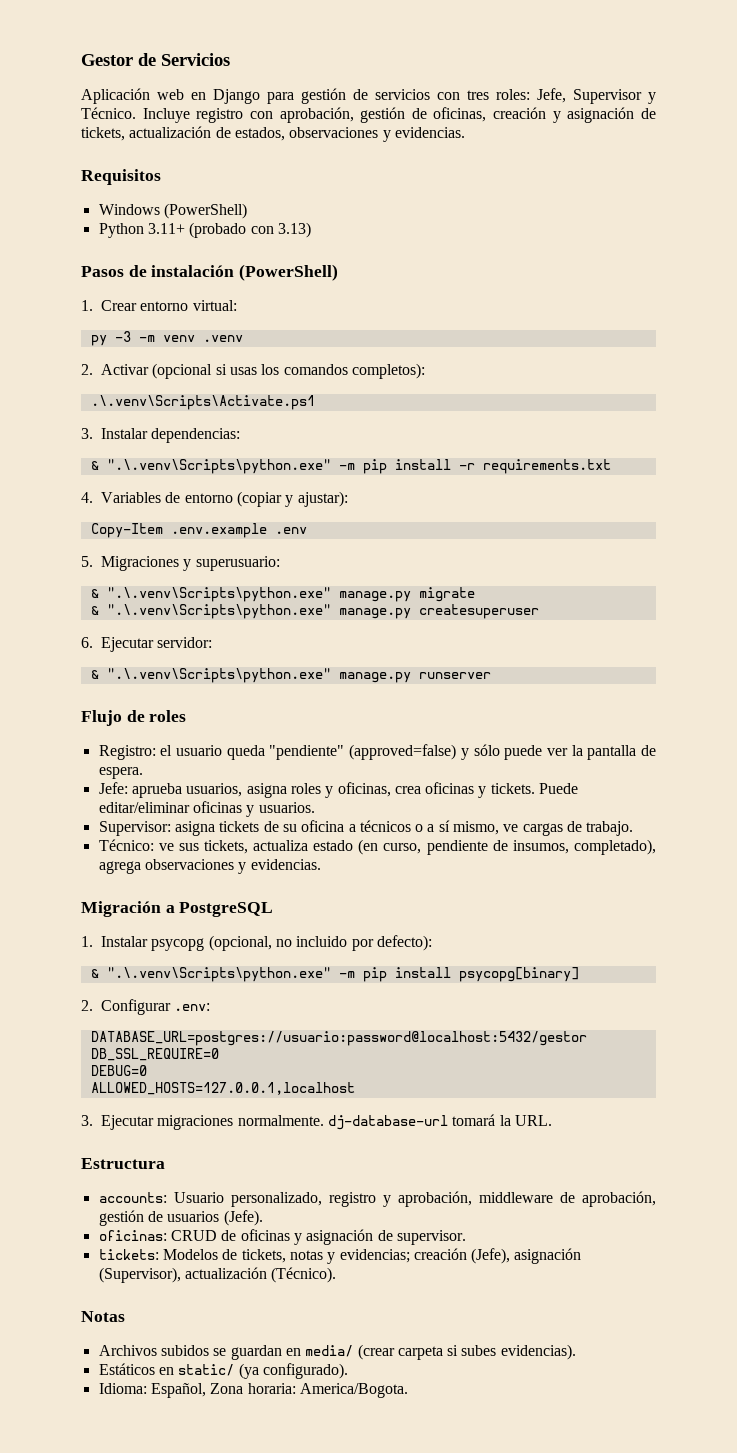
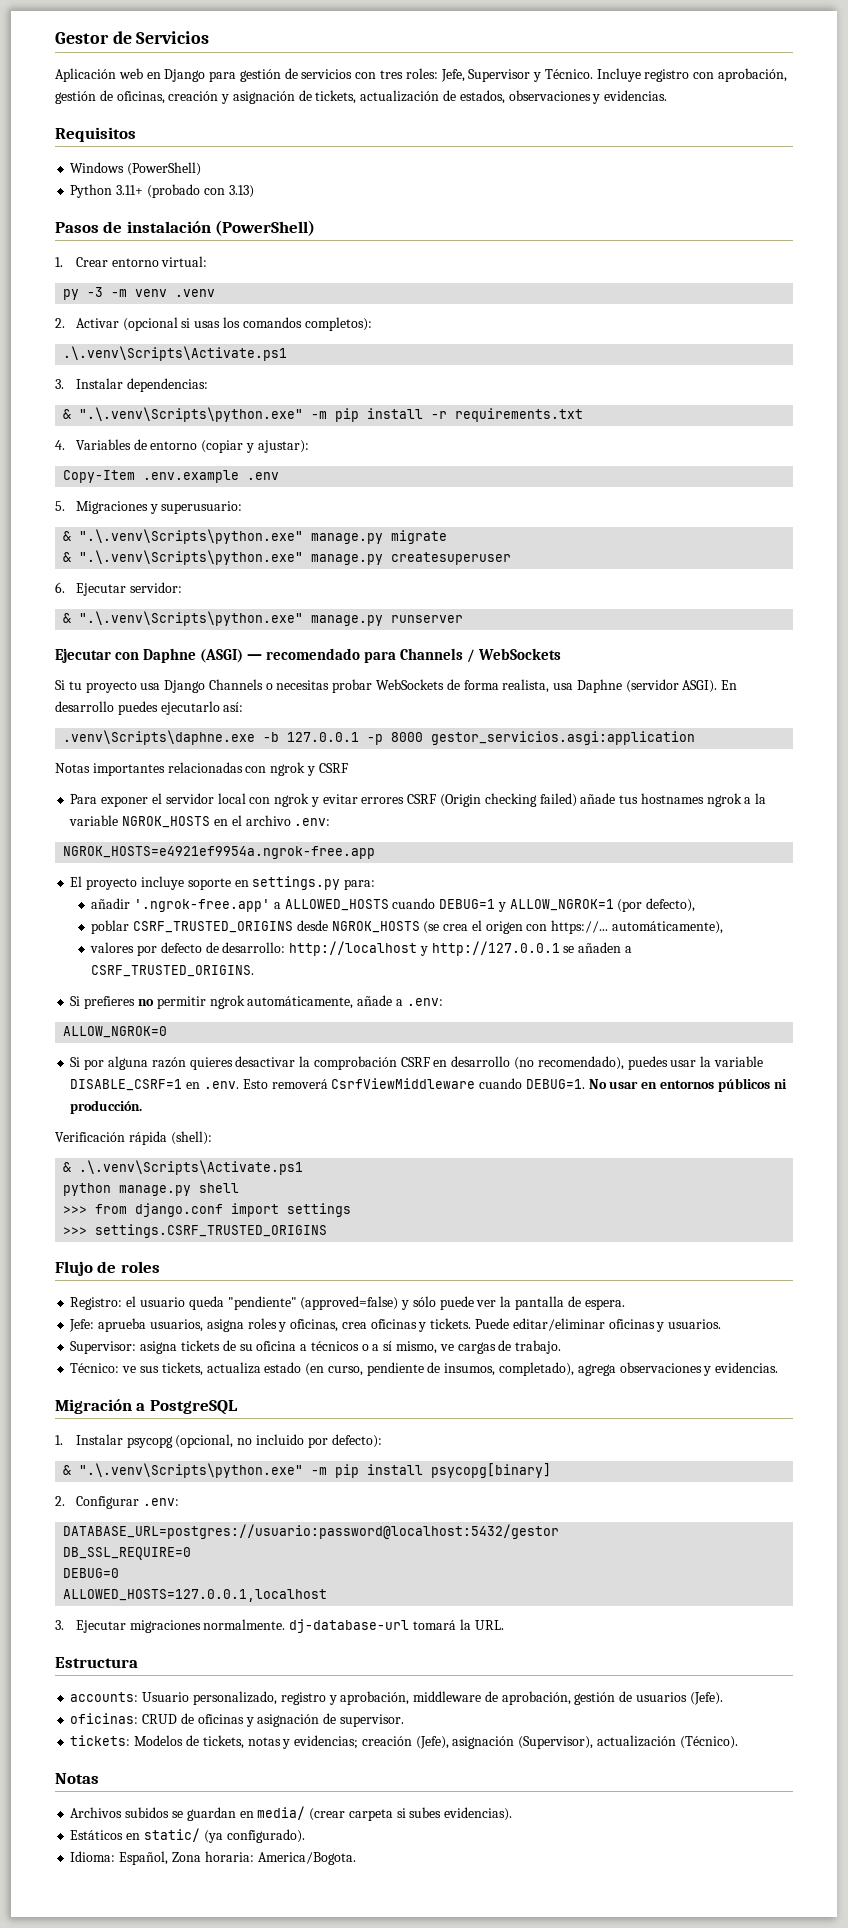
(491, 675) none -> [55,648,562,663] [55,679,738,693] [55,701,244,715] [63,730,696,745] [55,762,348,776] [70,793,767,807] [69,815,331,828] [63,846,376,859] [70,876,376,890] [91,898,696,912] [91,920,724,934] [90,941,633,956] [91,965,255,977] [70,995,443,1009] [63,1026,168,1038] [70,1056,763,1070] [70,1078,787,1092] [70,1100,143,1114] [55,1131,212,1145] [63,1160,304,1175] [63,1183,240,1196] [63,1203,352,1217] [63,1224,328,1238] // Ejecutar con Daphne (ASGI) — recomendado para Channels / WebSockets // Si tu proyecto usa Django Channels o necesitas probar WebSockets de forma realista, usa Daphne (servidor ASGI). En desarrollo puedes ejecutarlo así: // .venv\Scripts\daphne.exe -b 127.0.0.1 -p 8000 gestor_servicios.asgi:application // Notas importantes relacionadas con ngrok y CSRF // Para exponer el servidor local con ngrok y evitar errores CSRF (Origin checking failed) añade tus hostnames ngrok a la variable NGROK_HOSTS en el archivo .env: // NGROK_HOSTS=e4921ef9954a.ngrok-free.app // El proyecto incluye soporte en settings.py para: // añadir '.ngrok-free.app' a ALLOWED_HOSTS cuando DEBUG=1 y ALLOW_NGROK=1 (por defecto), // poblar CSRF_TRUSTED_ORIGINS desde NGROK_HOSTS (se crea el origen con https://... automáticamente), // valores por defecto de desarrollo: http://localhost y http://127.0.0.1 se añaden a CSRF_TRUSTED_ORIGINS. // Si prefieres no permitir ngrok automáticamente, añade a .env: // ALLOW_NGROK=0 // Si por alguna razón quieres desactivar la comprobación CSRF en desarrollo (no recomendado), puedes usar la variable DISABLE_CSRF=1 en .env. Esto removerá CsrfViewMiddleware cuando DEBUG=1. No usar en entornos públicos ni producción. // Verificación rápida (shell): // & .\.venv\Scripts\Activate.ps1 // python manage.py shell // >>> from django.conf import settings // >>> settings.CSRF_TRUSTED_ORIGINS

